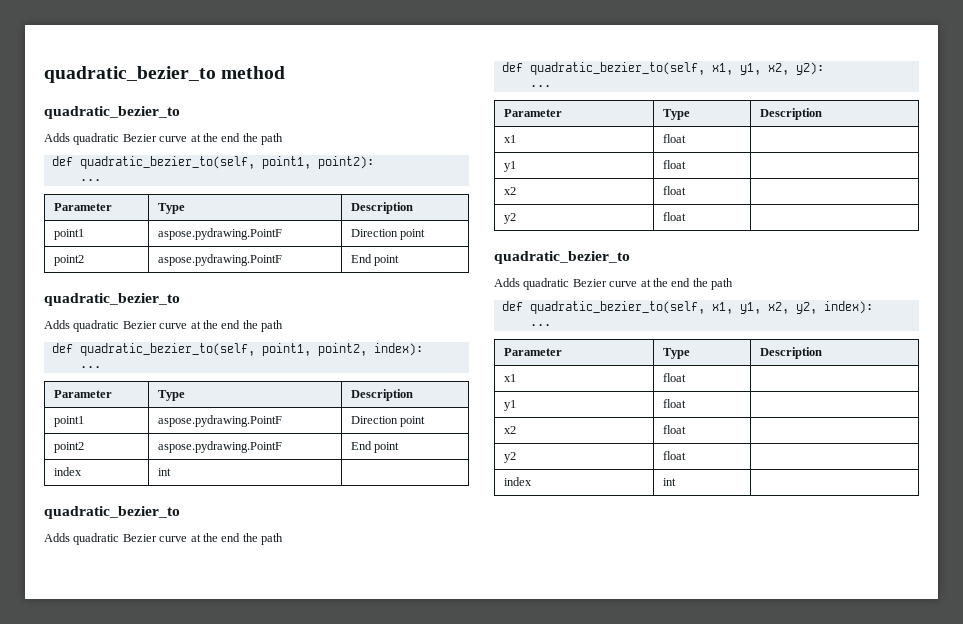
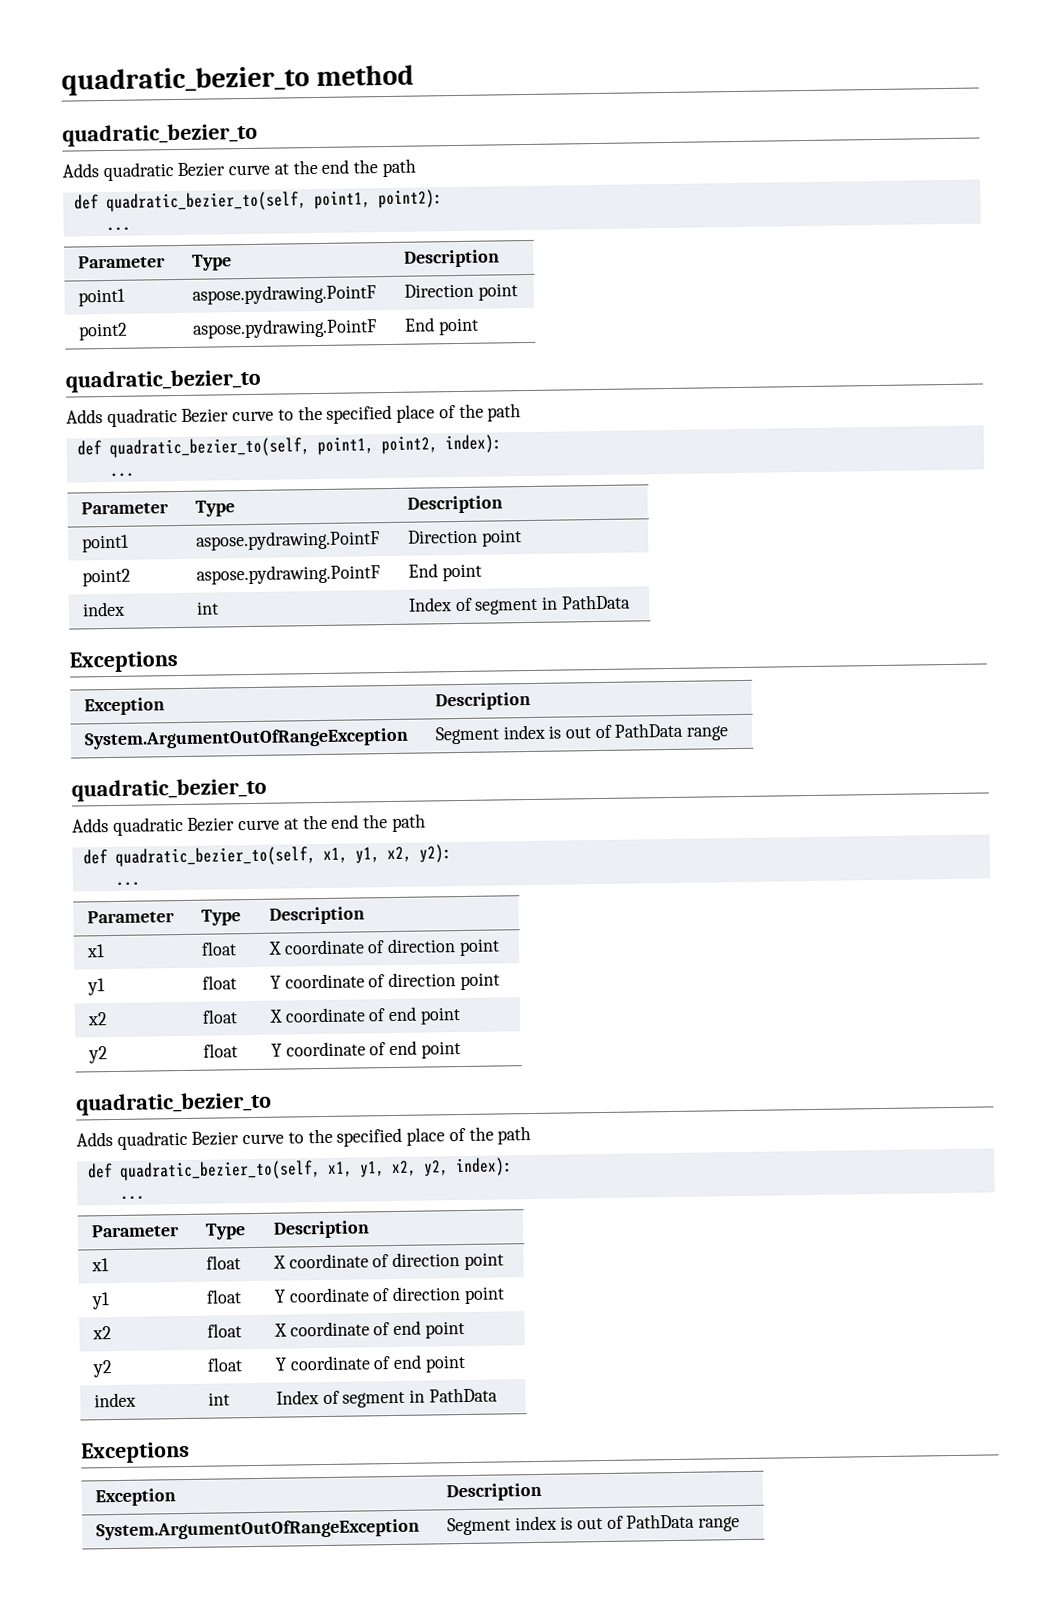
[190,320,241,329] at the end -> [277,404,456,424] to the specified place of
(171, 472) none -> [407,594,631,615] [69,651,178,673] [83,697,165,716] [434,691,531,711] [83,727,409,750] [434,722,730,745] Index of segment in PathData // Exceptions // Exception | Description // System.ArgumentOutOfRangeException | Segment index is out of PathData range
[503,161,516,172] [662,160,686,169] [503,187,516,195] [662,186,686,195] [503,213,516,224] [662,212,686,221] [494,251,630,264] [494,278,691,290] // y1 | float | // x2 | float | // y2 | float | // quadratic_bezier_to // Adds quadratic Bezier curve at the end -> [267,938,500,957] [86,978,105,996] [201,975,237,990] [269,972,500,991] [86,1012,108,1026] [201,1009,238,1024] [268,1006,461,1025] [87,1046,108,1064] [202,1043,238,1058] [270,1040,461,1059] [76,1091,272,1116] [76,1127,466,1150] X coordinate of direction point // y1 | float | Y coordinate of direction point // x2 | float | X coordinate of end point // y2 | float | Y coordinate of end point // quadratic_bezier_to // Adds quadratic Bezier curve to the specified place of
[503,400,516,411] [662,399,686,408] [503,426,516,434] [662,425,686,434] [503,452,516,463] [662,451,686,460] [503,477,532,486] [662,478,676,486] // y1 | float | // x2 | float | // y2 | float | // index | int | -> [272,1252,504,1271] [90,1292,110,1310] [205,1289,242,1304] [273,1286,505,1305] [91,1326,112,1340] [206,1323,242,1338] [273,1320,465,1339] [91,1360,113,1378] [206,1357,243,1372] [274,1354,466,1373] [93,1392,136,1408] [207,1392,230,1406] [275,1387,498,1408] [81,1441,190,1464] [94,1488,176,1507] [445,1482,542,1502] [95,1518,420,1541] [446,1513,741,1536] X coordinate of direction point // y1 | float | Y coordinate of direction point // x2 | float | X coordinate of end point // y2 | float | Y coordinate of end point // index | int | Index of segment in PathData // Exceptions // Exception | Description // System.ArgumentOutOfRangeException | Segment index is out of PathData range

